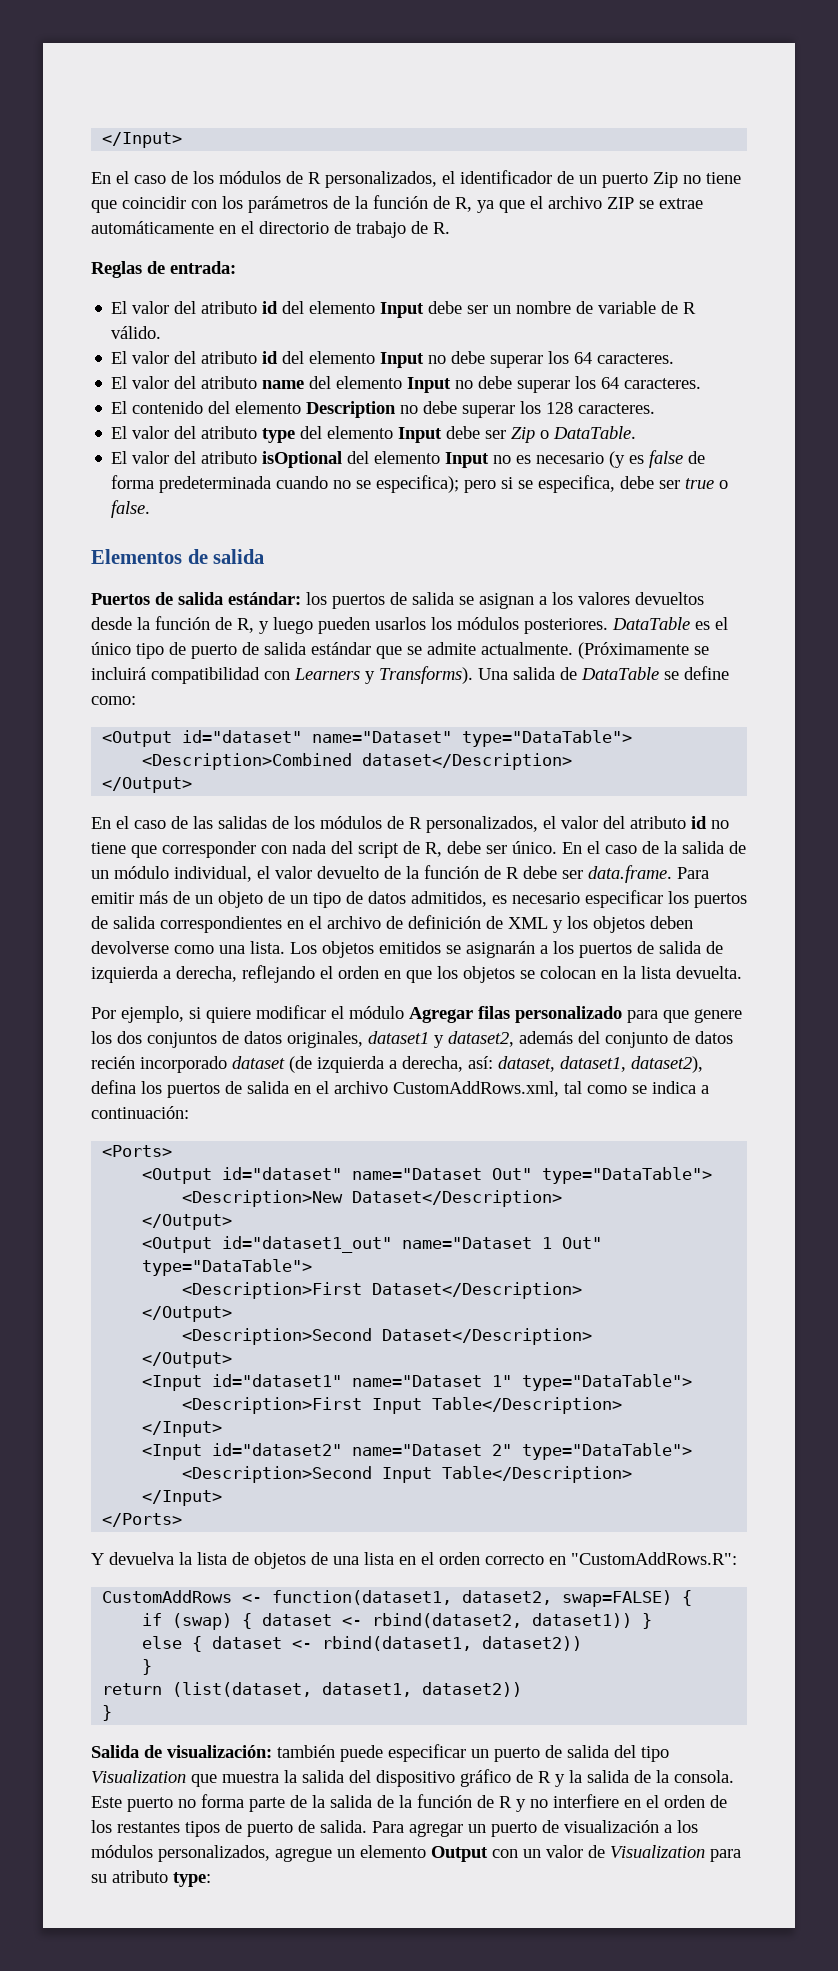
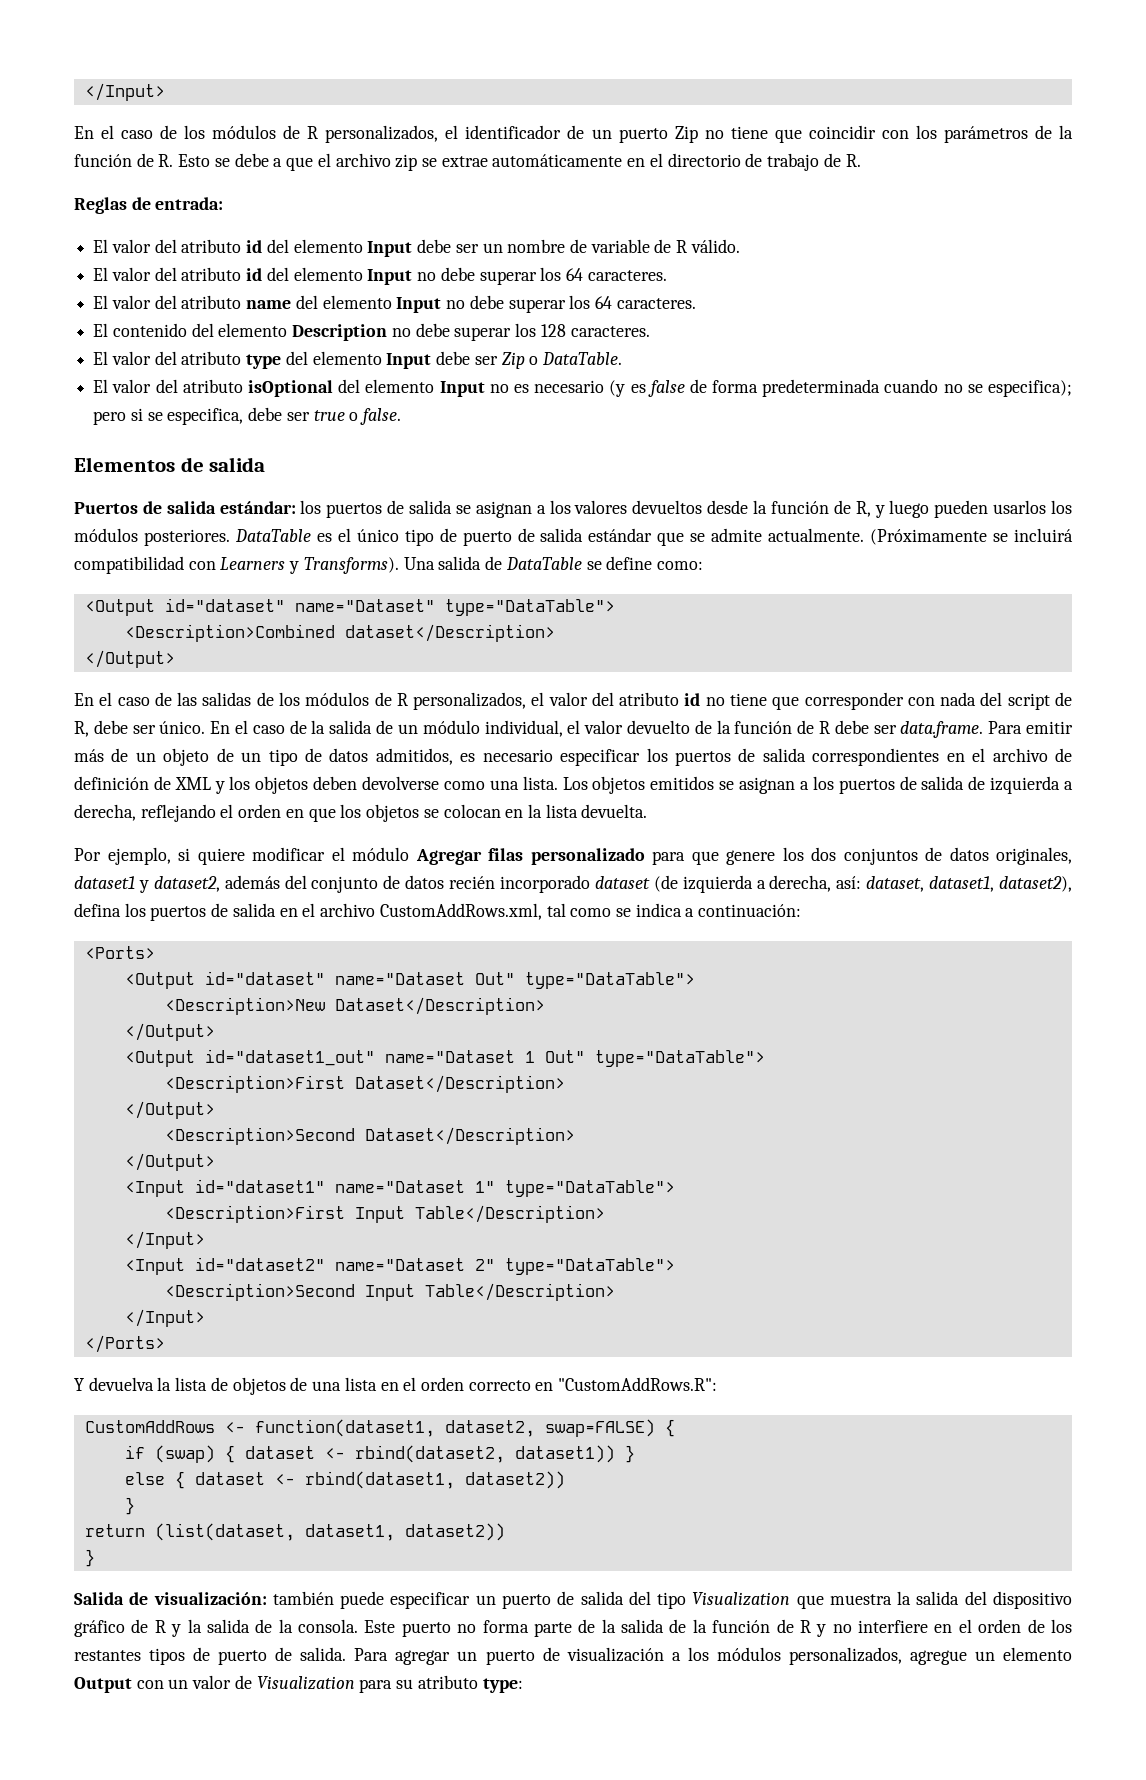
[455,197,494,213] R, ya -> [158,153,283,167] R. Esto se debe a
[607,197,634,209] ZIP -> [395,154,418,171] zip
[466,941,535,958] asignarán -> [739,777,796,794] asignan

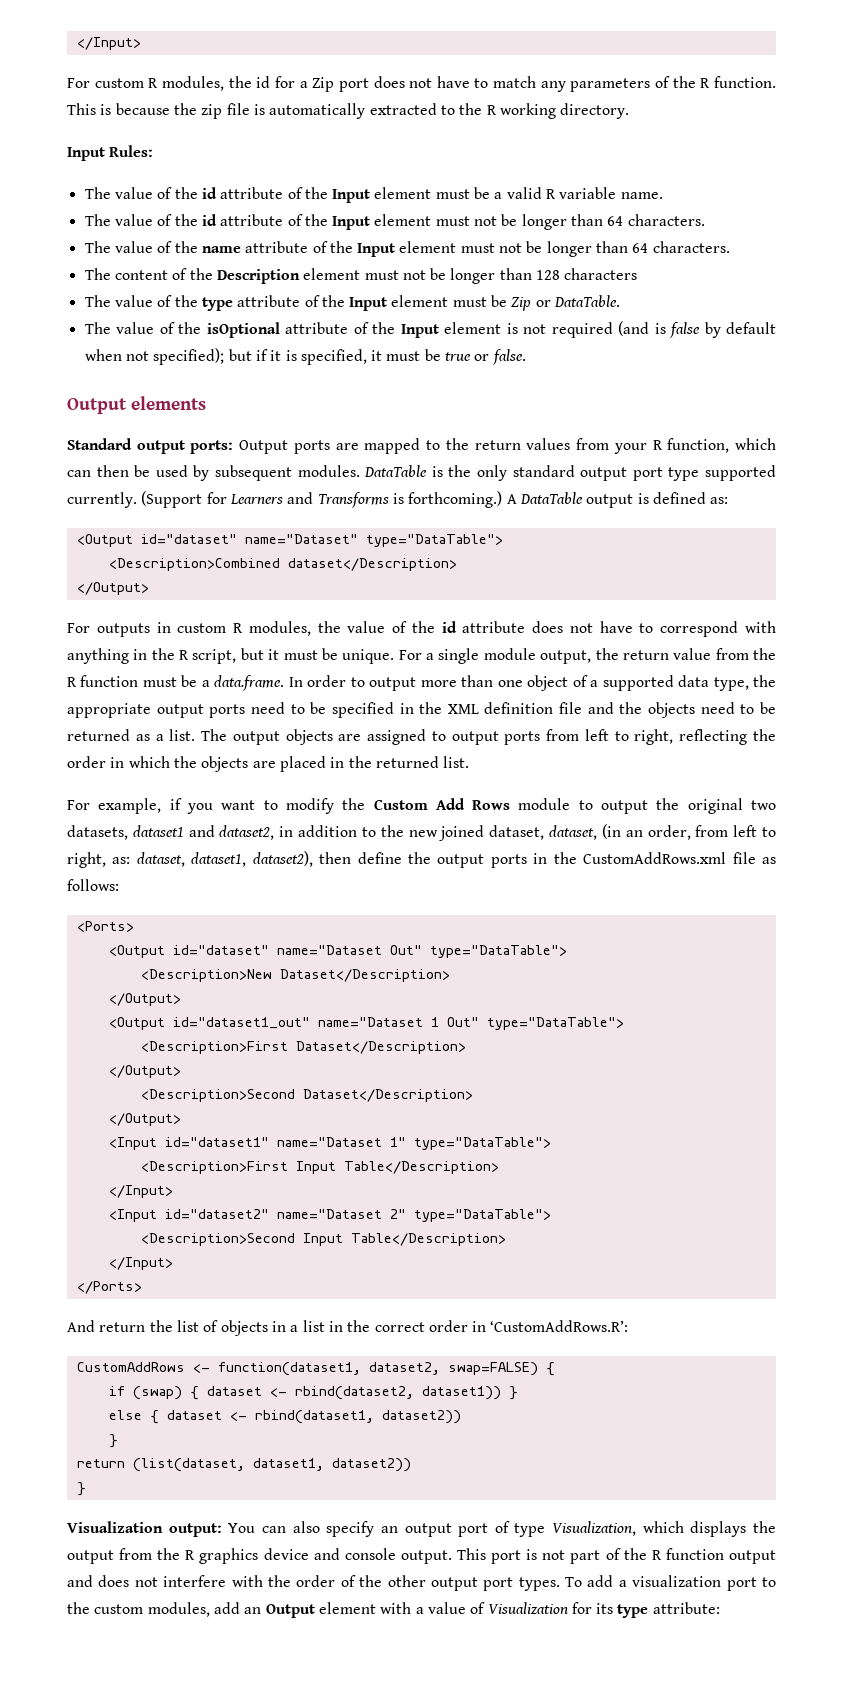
[84,83,165,101] [74,125,1074,143] [74,153,861,171] [74,197,224,214] [93,239,740,257] [93,267,667,285] [93,295,696,313] [93,323,650,341] [93,351,622,369] [93,379,1072,397] [93,407,402,425] [74,457,266,472] [74,500,1072,518] [74,528,1074,546] [74,556,703,574] </Input> // En el caso de los módulos de R personalizados, el identificador de un puerto Zip no tiene que coincidir con los parámetros de la función de R. Esto se debe a que el archivo zip se extrae automáticamente en el directorio de trabajo de R. // Reglas de entrada: // El valor del atributo id del elemento Input debe ser un nombre de variable de R válido. // El valor del atributo id del elemento Input no debe superar los 64 caracteres. // El valor del atributo name del elemento Input no debe superar los 64 caracteres. // El contenido del elemento Description no debe superar los 128 caracteres. // El valor del atributo type del elemento Input debe ser Zip o DataTable. // El valor del atributo isOptional del elemento Input no es necesario (y es false de forma predeterminada cuando no se especifica); pero si se especifica, debe ser true o false. // Elementos de salida // Puertos de salida estándar: los puertos de salida se asignan a los valores devueltos desde la función de R, y luego pueden usarlos los módulos posteriores. DataTable es el único tipo de puerto de salida estándar que se admite actualmente. (Próximamente se incluirá compatibilidad con Learners y Transforms). Una salida de DataTable se define como: -> [76,37,141,50] [67,76,776,92] [67,103,630,119] [67,145,154,161] [84,187,663,203] [84,214,705,230] [84,241,730,257] [84,268,638,284] [84,295,621,311] [84,321,777,338] [84,348,526,365] [67,396,206,414] [67,438,777,454] [67,465,777,481] [67,491,729,508] </Input> // For custom R modules, the id for a Zip port does not have to match any parameters of the R function. This is because the zip file is automatically extracted to the R working directory. // Input Rules: // The value of the id attribute of the Input element must be a valid R variable name. // The value of the id attribute of the Input element must not be longer than 64 characters. // The value of the name attribute of the Input element must not be longer than 64 characters. // The content of the Description element must not be longer than 128 characters // The value of the type attribute of the Input element must be Zip or DataTable. // The value of the isOptional attribute of the Input element is not required (and is false by default when not specified); but if it is specified, it must be true or false. // Output elements // Standard output ports: Output ports are mapped to the return values from your R function, which can then be used by subsequent modules. DataTable is the only standard output port type supported currently. (Support for Learners and Transforms is forthcoming.) A DataTable output is defined as:
[74,692,1072,710] [74,720,1073,738] [74,748,1072,766] [74,776,1073,794] [74,804,648,822] [74,847,1072,865] [74,875,1073,893] [74,903,802,921] En el caso de las salidas de los módulos de R personalizados, el valor del atributo id no tiene que corresponder con nada del script de R, debe ser único. En el caso de la salida de un módulo individual, el valor devuelto de la función de R debe ser data.frame. Para emitir más de un objeto de un tipo de datos admitidos, es necesario especificar los puertos de salida correspondientes en el archivo de definición de XML y los objetos deben devolverse como una lista. Los objetos emitidos se asignan a los puertos de salida de izquierda a derecha, reflejando el orden en que los objetos se colocan en la lista devuelta. // Por ejemplo, si quiere modificar el módulo Agregar filas personalizado para que genere los dos conjuntos de datos originales, dataset1 y dataset2, además del conjunto de datos recién incorporado dataset (de izquierda a derecha, así: dataset, dataset1, dataset2), defina los puertos de salida en el archivo CustomAddRows.xml, tal como se indica a continuación: -> [67,621,776,637] [67,648,776,664] [67,675,777,691] [67,702,776,718] [67,729,776,745] [67,756,470,772] [67,798,776,814] [67,824,777,841] [67,851,777,868] [67,879,119,891] For outputs in custom R modules, the value of the id attribute does not have to correspond with anything in the R script, but it must be unique. For a single module output, the return value from the R function must be a data.frame. In order to output more than one object of a supported data type, the appropriate output ports need to be specified in the XML definition file and the objects need to be returned as a list. The output objects are assigned to output ports from left to right, reflecting the order in which the objects are placed in the returned list. // For example, if you want to modify the Custom Add Rows module to output the original two datasets, dataset1 and dataset2, in addition to the new joined dataset, dataset, (in an order, from left to right, as: dataset, dataset1, dataset2), then define the output ports in the CustomAddRows.xml file as follows:
[74,1377,718,1395] Y devuelva la lista de objetos de una lista en el orden correcto en "CustomAddRows.R": -> [67,1320,629,1336] And return the list of objects in a list in the correct order in ‘CustomAddRows.R’:
[74,1591,1073,1609] [74,1619,1072,1637] [74,1647,1072,1665] [74,1675,523,1693] Salida de visualización: también puede especificar un puerto de salida del tipo Visualization que muestra la salida del dispositivo gráfico de R y la salida de la consola. Este puerto no forma parte de la salida de la función de R y no interfiere en el orden de los restantes tipos de puerto de salida. Para agregar un puerto de visualización a los módulos personalizados, agregue un elemento Output con un valor de Visualization para su atributo type: -> [67,1521,776,1537] [67,1548,776,1564] [67,1575,777,1591] [67,1602,720,1618] Visualization output: You can also specify an output port of type Visualization, which displays the output from the R graphics device and console output. This port is not part of the R function output and does not interfere with the order of the other output port types. To add a visualization port to the custom modules, add an Output element with a value of Visualization for its type attribute:

